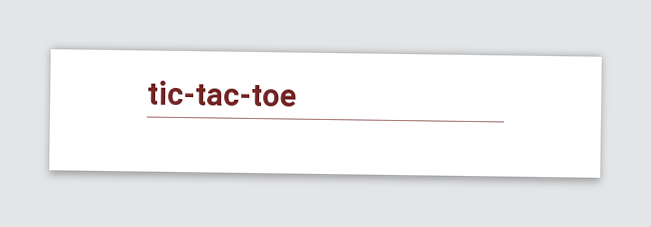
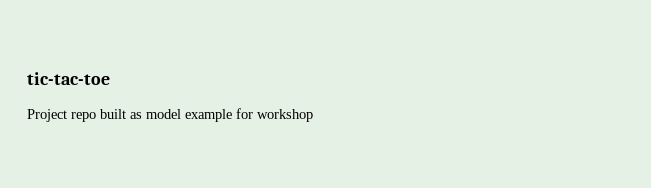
(297, 93) none -> [27,108,313,122] // Project repo built as model example for workshop

